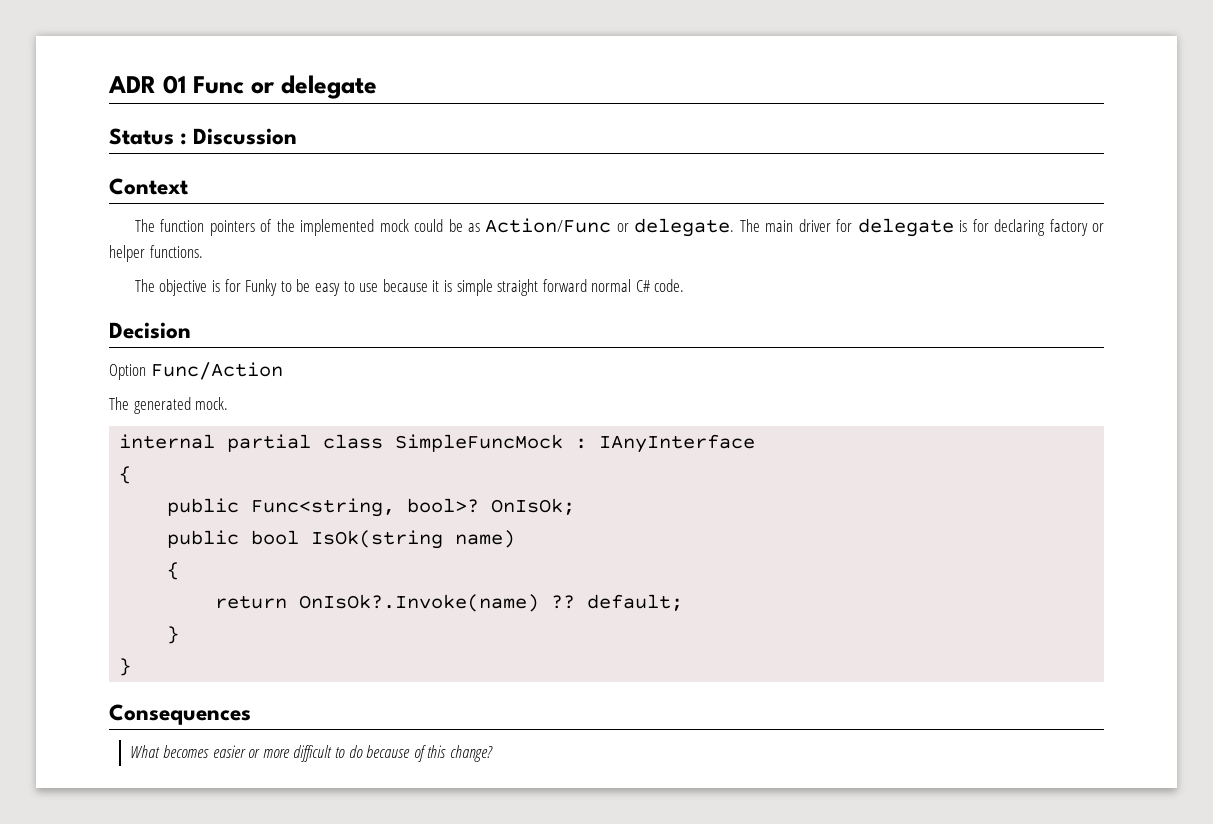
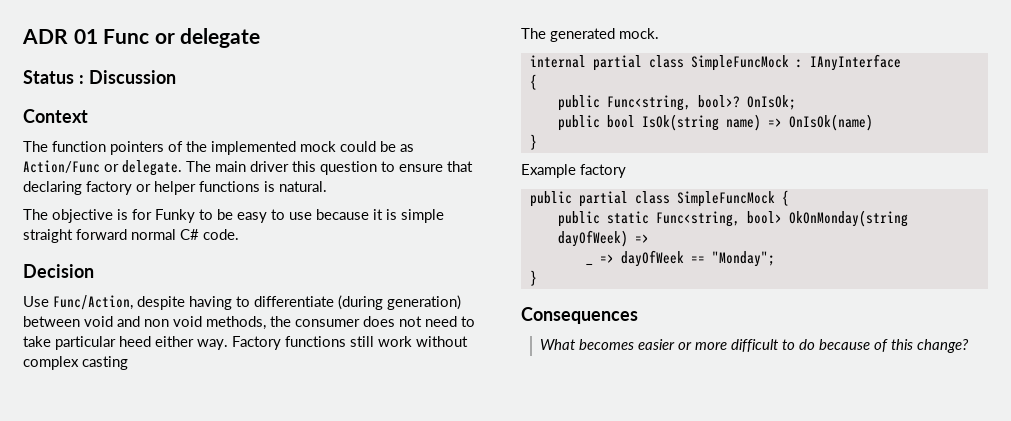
[836,218,989,237] for delegate is for -> [292,161,473,175] this question to ensure that
[149,245,203,258] functions. -> [199,181,327,192] functions is natural.
[109,362,283,380] Option Func/Action -> [23,295,461,310] [23,316,475,330] [23,336,468,350] [23,356,128,370] Use Func/Action, despite having to differentiate (during generation) between void and non void methods, the consumer does not need to take particular heed either way. Factory functions still work without complex casting
[167,562,180,580] [215,594,684,612] [167,626,180,644] // { // return OnIsOk?.Invoke(name) ?? default; // } -> [767,114,873,131] [529,134,537,150] [521,164,626,178] [529,190,789,207] [557,210,908,227] [557,230,649,247] [585,263,593,266] [599,250,775,267] => OnIsOk(name) // } // Example factory // public partial class SimpleFuncMock { // public static Func<string, bool> OkOnMonday(string dayOfWeek) => // _ => dayOfWeek == "Monday";

